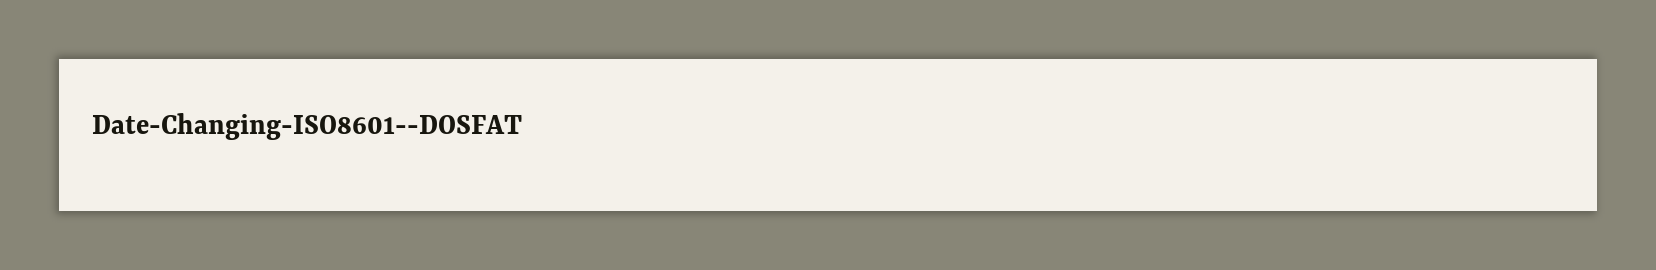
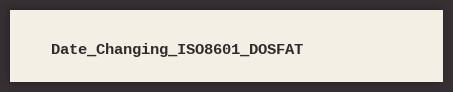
[92,113,522,140] Date-Changing-ISO8601--DOSFAT -> [51,43,303,57] Date_Changing_ISO8601_DOSFAT

